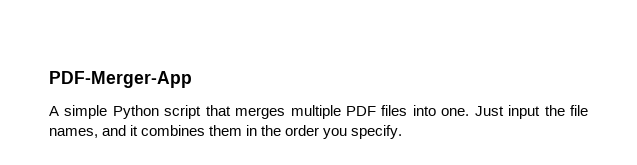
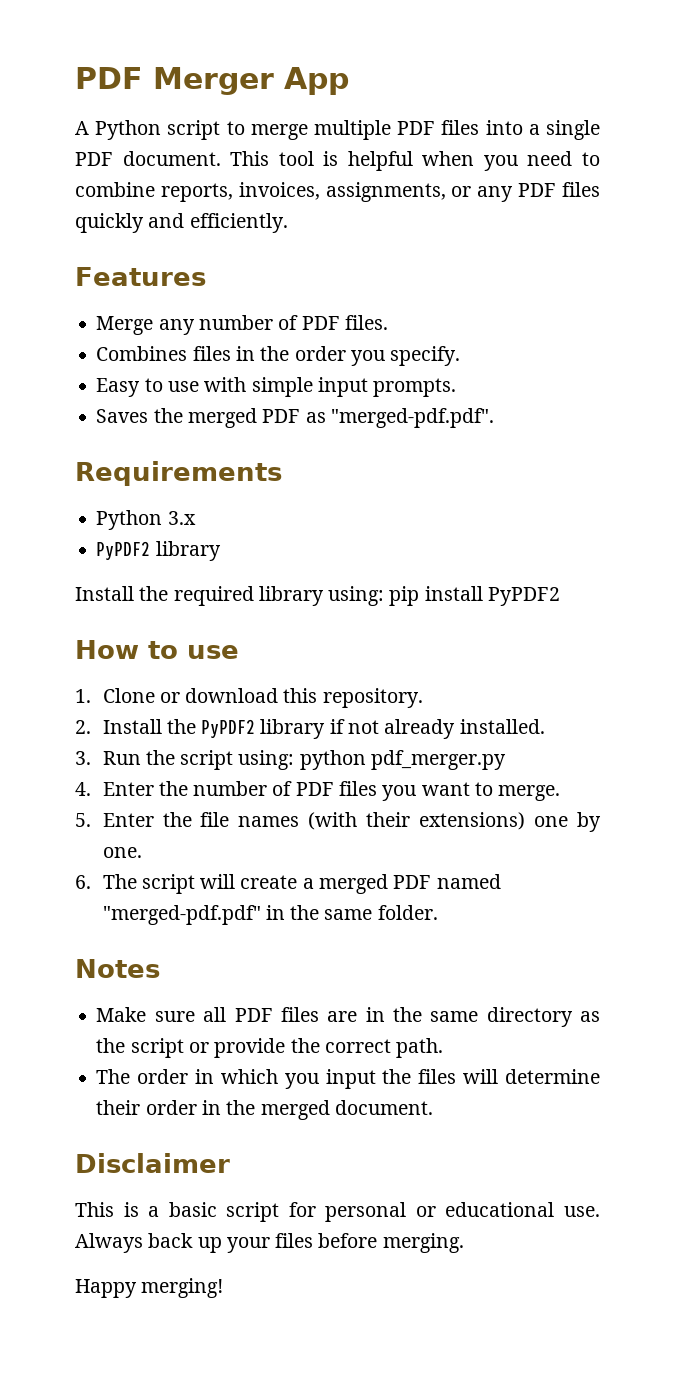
[49,71,192,88] PDF-Merger-App -> [75,67,349,95] PDF Merger App
[64,105,108,119] simple -> (89, 128) none
[205,105,286,119] that merges -> [226,121,308,140] to merge
[441,105,589,119] [49,125,243,138] one. Just input the file names, and it combines them -> [528,120,600,140] [75,151,600,171] [75,182,600,202] [75,213,288,233] [75,267,206,286] [96,315,388,335] [96,346,231,361] a single PDF document. This tool is helpful when you need to combine reports, invoices, assignments, or any PDF files quickly and efficiently. // Features // Merge any number of PDF files. // Combines files
(403, 132) none -> [96,377,457,397] [96,408,494,428] [75,461,282,486] [96,510,196,530] [96,541,221,561] [75,586,560,606] [75,640,239,659] [75,688,423,708] [75,719,545,739] [75,750,506,770] [75,781,561,801] [75,812,601,832] [102,847,142,858] [75,874,501,894] [102,905,438,925] [75,959,160,978] [96,1007,601,1027] [96,1038,444,1058] [96,1069,601,1089] [96,1100,433,1120] [75,1153,230,1173] [75,1202,600,1222] [75,1233,464,1253] [75,1278,224,1298] // Easy to use with simple input prompts. // Saves the merged PDF as "merged-pdf.pdf". // Requirements // Python 3.x // PyPDF2 library // Install the required library using: pip install PyPDF2 // How to use // 1. Clone or download this repository. // 2. Install the PyPDF2 library if not already installed. // 3. Run the script using: python pdf_merger.py // 4. Enter the number of PDF files you want to merge. // 5. Enter the file names (with their extensions) one by one. // 6. The script will create a merged PDF named "merged-pdf.pdf" in the same folder. // Notes // Make sure all PDF files are in the same directory as the script or provide the correct path. // The order in which you input the files will determine their order in the merged document. // Disclaimer // This is a basic script for personal or educational use. Always back up your files before merging. // Happy merging!

